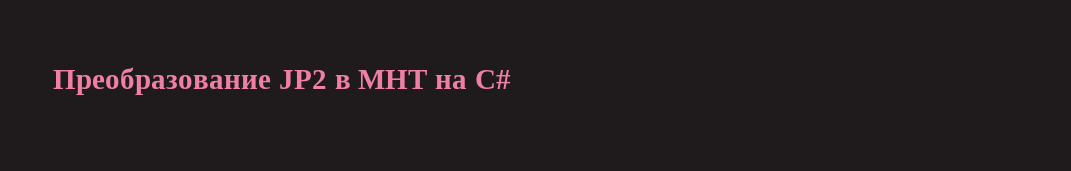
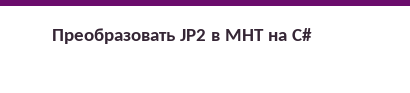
[53,67,271,95] Преобразование -> [52,28,175,44] Преобразовать

